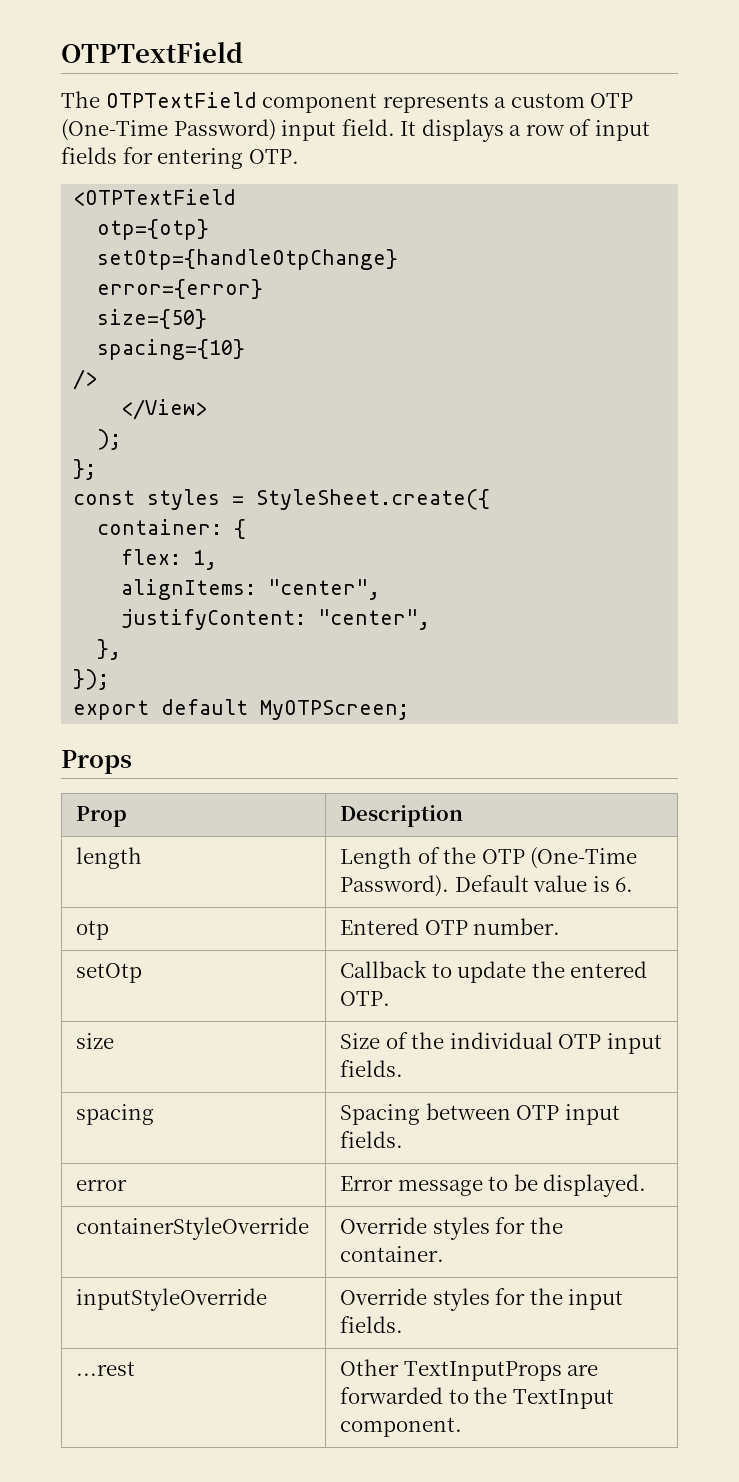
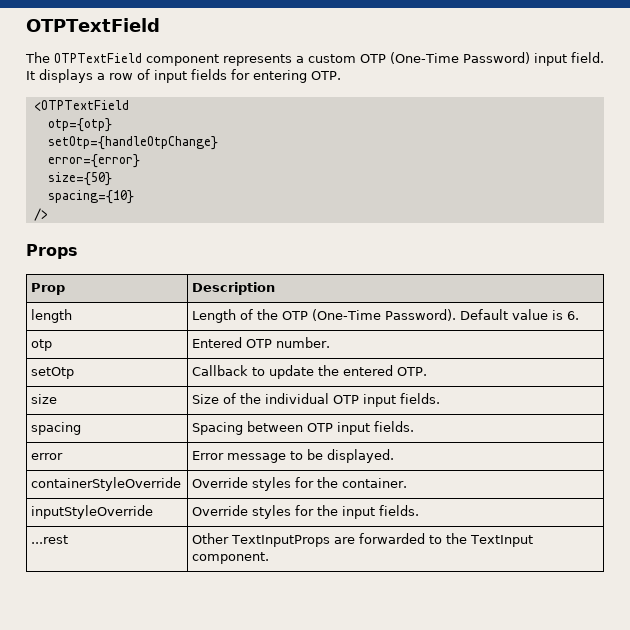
[121,399,208,420] [97,429,122,450] [73,459,97,480] [73,489,491,510] [97,519,247,539] [121,549,218,570] [121,579,381,600] [121,609,431,630] [97,639,122,660] [73,669,110,690] [73,699,410,720] // </View> // ); // }; // const styles = StyleSheet.create({ // container: { // flex: 1, // alignItems: "center", // justifyContent: "center", // }, // }); // export default MyOTPScreen; -> (48, 214) none

